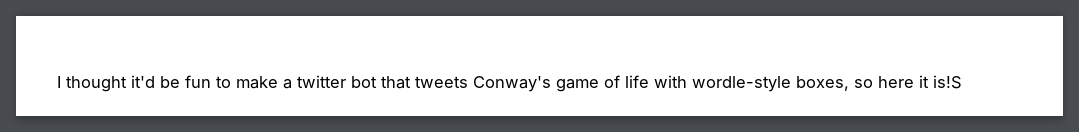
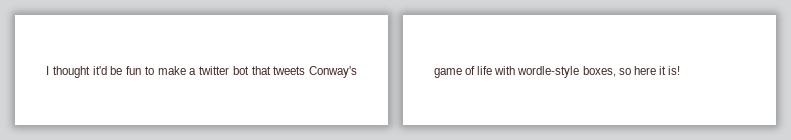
[933,75,962,89] is!S -> [667,66,680,75] is!

